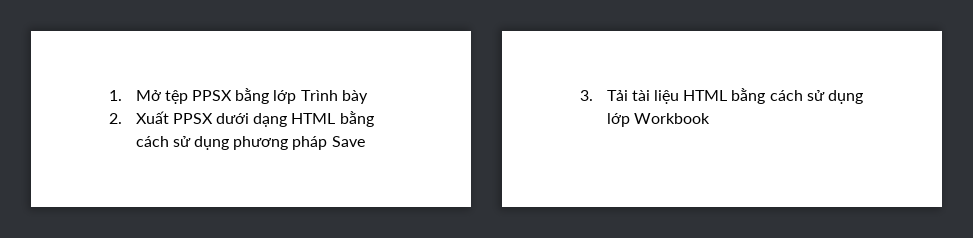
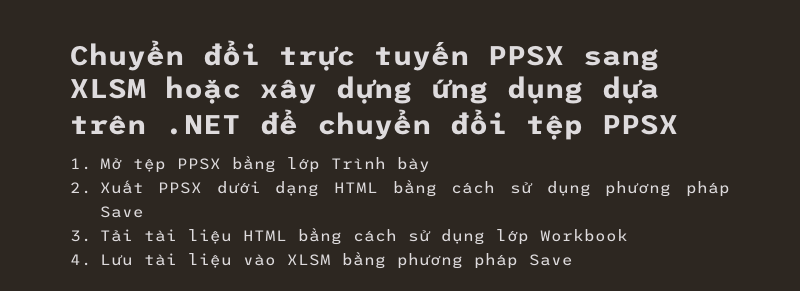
(109, 95) none -> [70,40,659,71] [70,76,659,104] [70,109,678,140] Chuyển đổi trực tuyến PPSX sang XLSM hoặc xây dựng ứng dụng dựa trên .NET để chuyển đổi tệp PPSX //
(710, 118) none -> [70,252,573,269] // 4. Lưu tài liệu vào XLSM bằng phương pháp Save

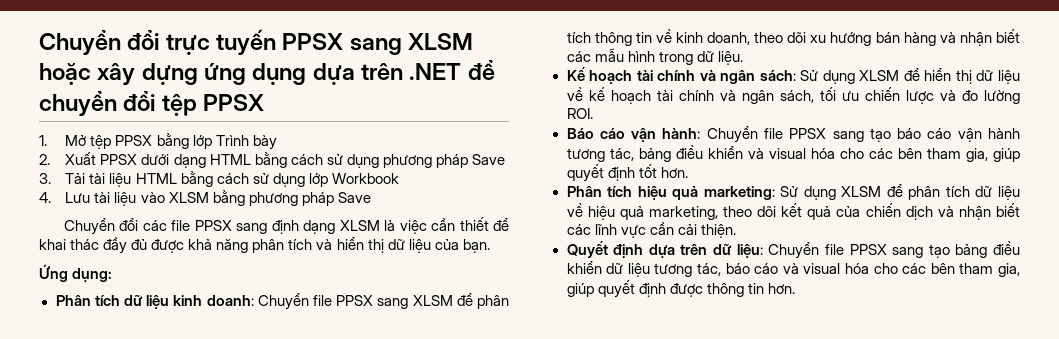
(573, 260) none -> [63,217,510,235] [39,237,490,254] [39,264,113,283] [55,293,509,310] [566,29,1020,46] [566,48,743,65] [566,67,1020,85] [566,87,1020,104] [566,108,593,119] [566,126,1021,143] [566,145,1021,162] [566,164,688,182] [566,184,1021,201] [566,203,1021,220] [566,222,736,238] [566,241,1020,259] [566,261,1020,277] [566,280,795,298] // Chuyển đổi các file PPSX sang định dạng XLSM là việc cần thiết để khai thác đầy đủ được khả năng phân tích và hiển thị dữ liệu của bạn. // Ứng dụng: // Phân tích dữ liệu kinh doanh: Chuyển file PPSX sang XLSM để phân tích thông tin về kinh doanh, theo dõi xu hướng bán hàng và nhận biết các mẫu hình trong dữ liệu. // Kế hoạch tài chính và ngân sách: Sử dụng XLSM để hiển thị dữ liệu về kế hoạch tài chính và ngân sách, tối ưu chiến lược và đo lường ROI. // Báo cáo vận hành: Chuyển file PPSX sang tạo báo cáo vận hành tương tác, bảng điều khiển và visual hóa cho các bên tham gia, giúp quyết định tốt hơn. // Phân tích hiệu quả marketing: Sử dụng XLSM để phân tích dữ liệu về hiệu quả marketing, theo dõi kết quả của chiến dịch và nhận biết các lĩnh vực cần cải thiện. // Quyết định dựa trên dữ liệu: Chuyển file PPSX sang tạo bảng điều khiển dữ liệu tương tác, báo cáo và visual hóa cho các bên tham gia, giúp quyết định được thông tin hơn.

